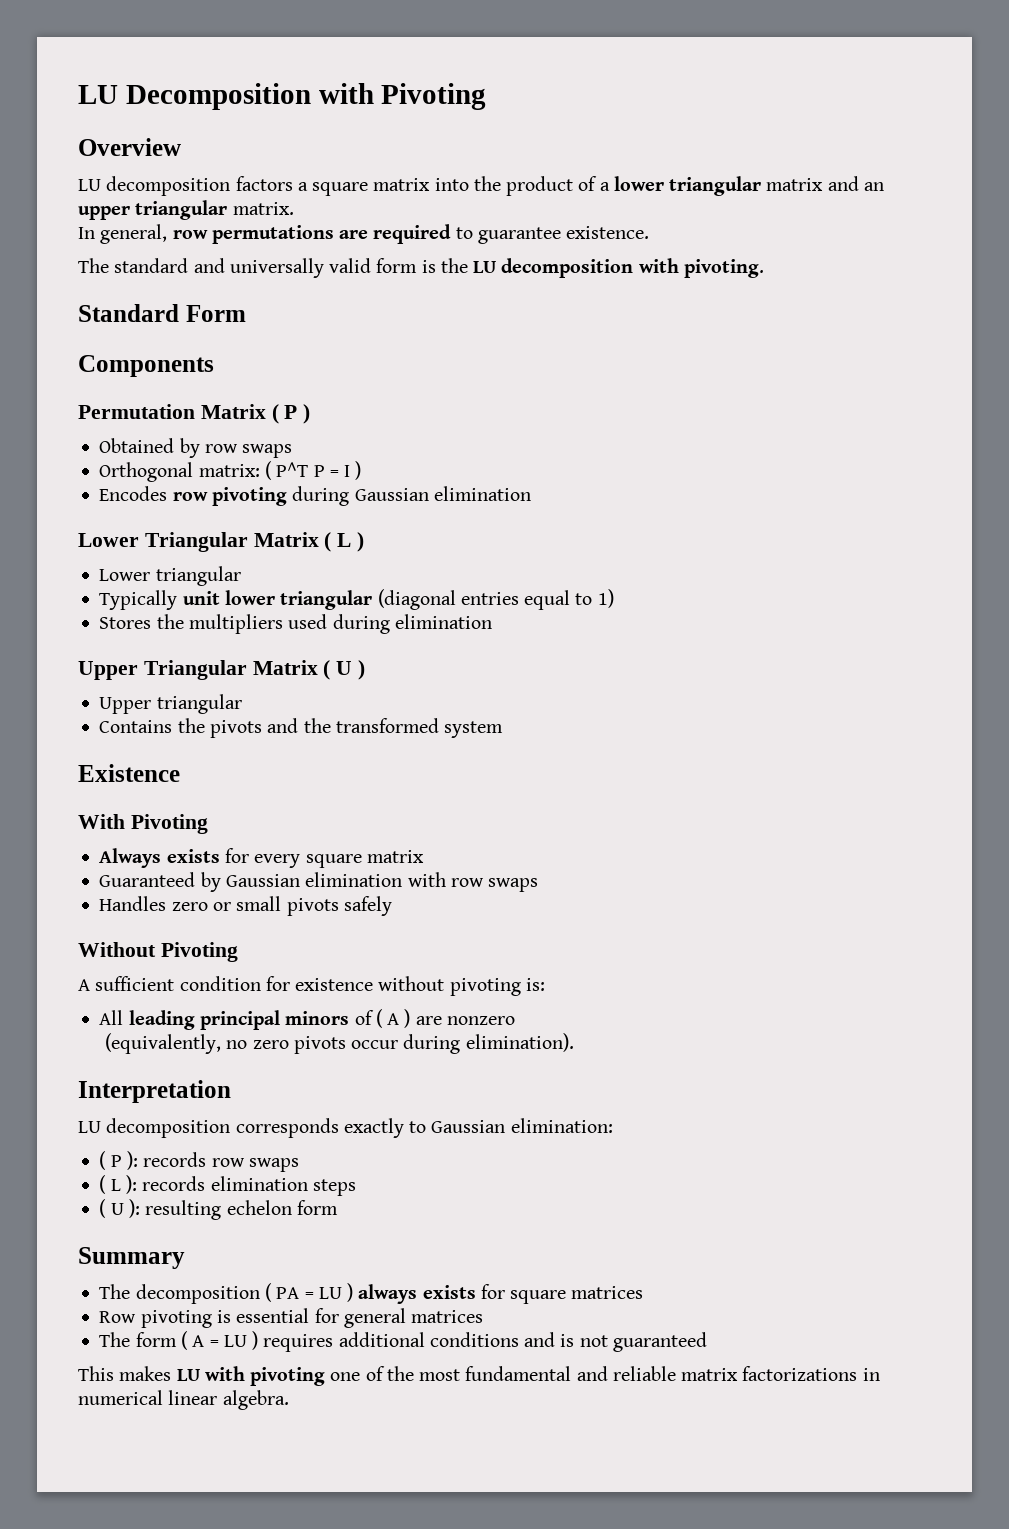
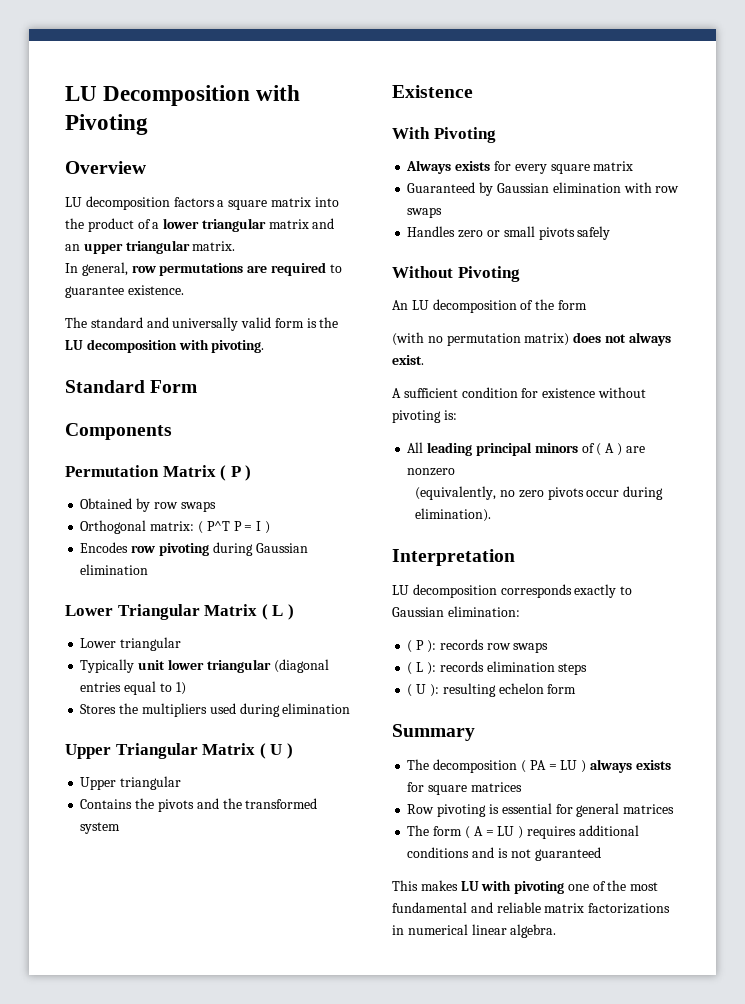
(238, 952) none -> [392,299,587,313] [392,332,671,346] [392,355,424,365] // An LU decomposition of the form // (with no permutation matrix) does not always exist.

